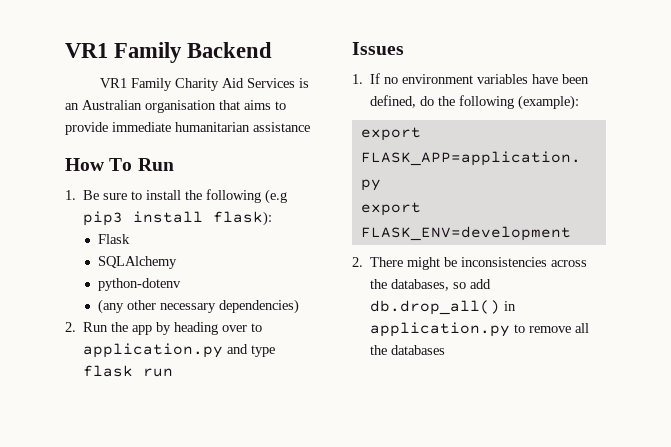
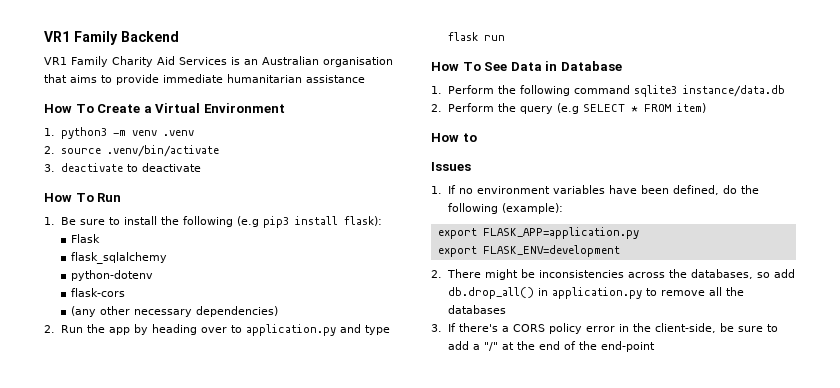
(310, 127) none -> [44,103,285,113] [44,127,194,139] [44,145,219,157] [44,163,201,172] // How To Create a Virtual Environment // 1. python3 -m venv .venv // 2. source .venv/bin/activate // 3. deactivate to deactivate
[97,256,177,269] SQLAlchemy -> [70,252,167,264] flask_sqlalchemy
(181, 284) none -> [70,288,125,297] // flask-cors
(174, 372) none -> [431,61,622,71] [431,85,785,97] [431,103,706,114] [431,133,477,142] // How To See Data in Database // 1. Perform the following command sqlite3 instance/data.db // 2. Perform the query (e.g SELECT * FROM item) // How to
(446, 350) none -> [431,323,778,334] [447,341,655,352] // 3. If there's a CORS policy error in the client-side, be sure to add a "/" at the end of the end-point

